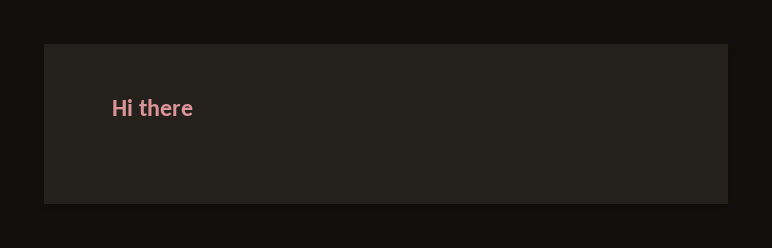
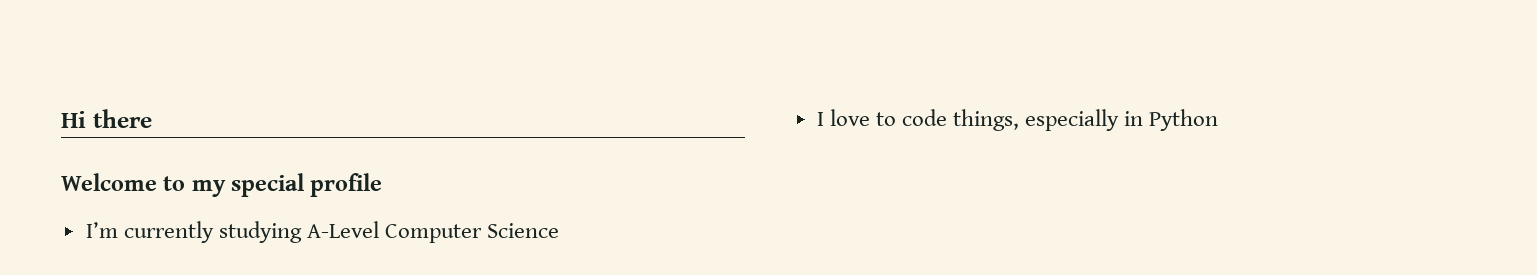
(194, 107) none -> [61,173,383,197] [85,221,560,243] [816,109,1219,131] // Welcome to my special profile // I’m currently studying A-Level Computer Science // I love to code things, especially in Python

